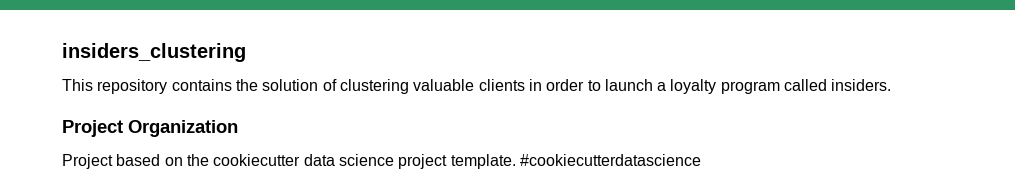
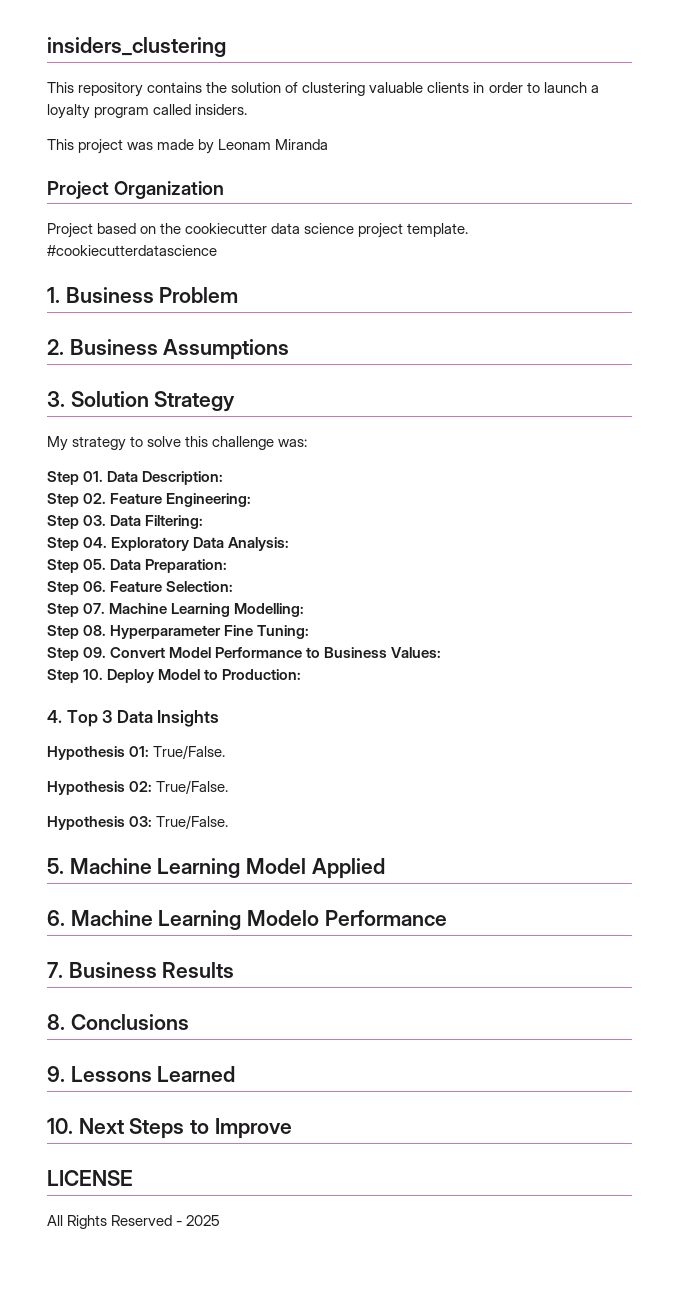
(892, 85) none -> [47,139,329,154] // This project was made by Leonam Miranda
(701, 160) none -> [47,287,239,303] [47,339,290,360] [47,391,236,412] [47,436,308,451] [47,471,224,485] [47,493,252,507] [47,515,204,529] [47,537,290,551] [47,559,228,573] [47,581,234,595] [47,603,305,617] [47,625,310,639] [47,647,442,661] [47,669,302,683] [47,710,220,727] [47,745,226,760] [47,780,229,795] [47,815,229,830] [47,858,385,879] [47,910,447,930] [47,962,235,978] [47,1014,189,1030] [47,1066,236,1082] [47,1118,292,1139] [47,1170,133,1186] [47,1215,221,1229] // 1. Business Problem // 2. Business Assumptions // 3. Solution Strategy // My strategy to solve this challenge was: // Step 01. Data Description: // Step 02. Feature Engineering: // Step 03. Data Filtering: // Step 04. Exploratory Data Analysis: // Step 05. Data Preparation: // Step 06. Feature Selection: // Step 07. Machine Learning Modelling: // Step 08. Hyperparameter Fine Tuning: // Step 09. Convert Model Performance to Business Values: // Step 10. Deploy Model to Production: // 4. Top 3 Data Insights // Hypothesis 01: True/False. // Hypothesis 02: True/False. // Hypothesis 03: True/False. // 5. Machine Learning Model Applied // 6. Machine Learning Modelo Performance // 7. Business Results // 8. Conclusions // 9. Lessons Learned // 10. Next Steps to Improve // LICENSE // All Rights Reserved - 2025

